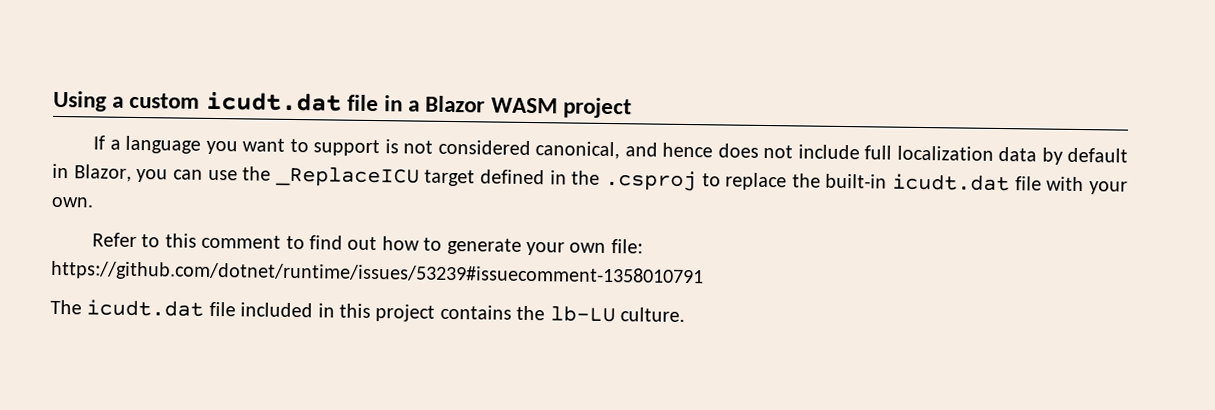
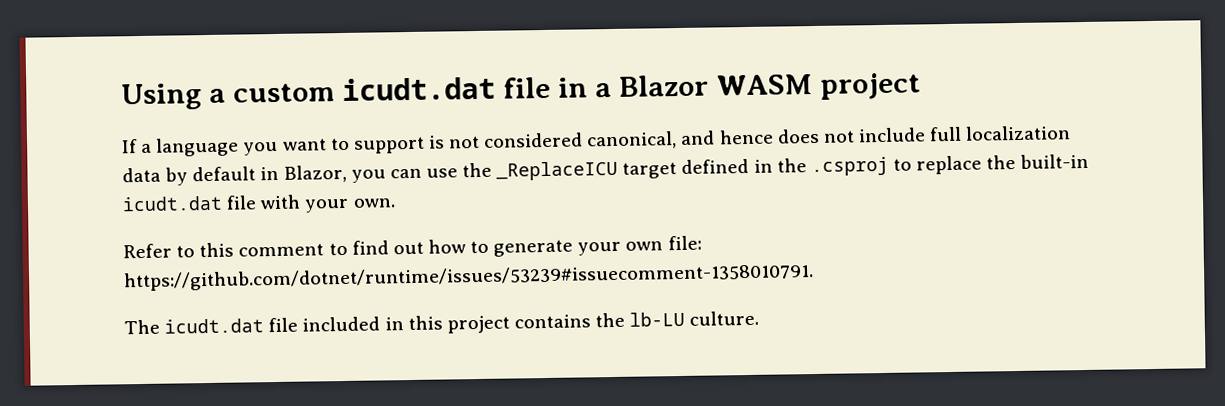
[51,260,704,287] https://github.com/dotnet/runtime/issues/53239#issuecomment-1358010791 -> [123,263,814,292] https://github.com/dotnet/runtime/issues/53239#issuecomment-1358010791.

